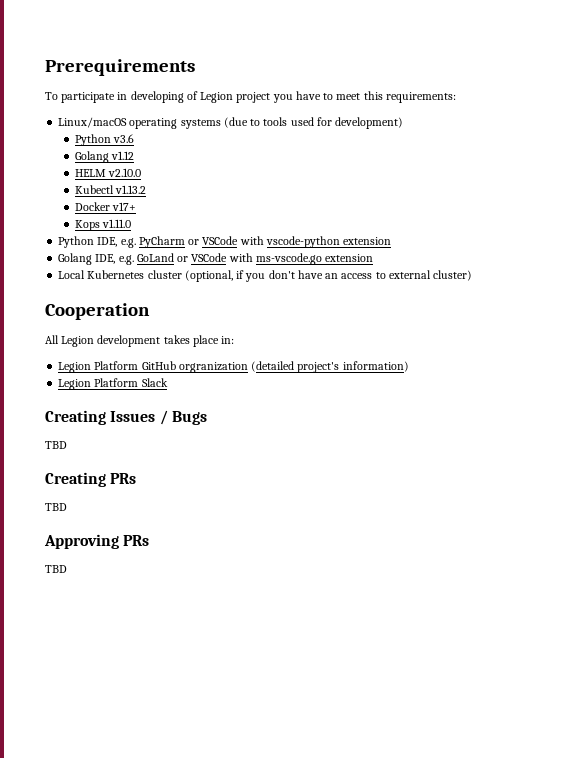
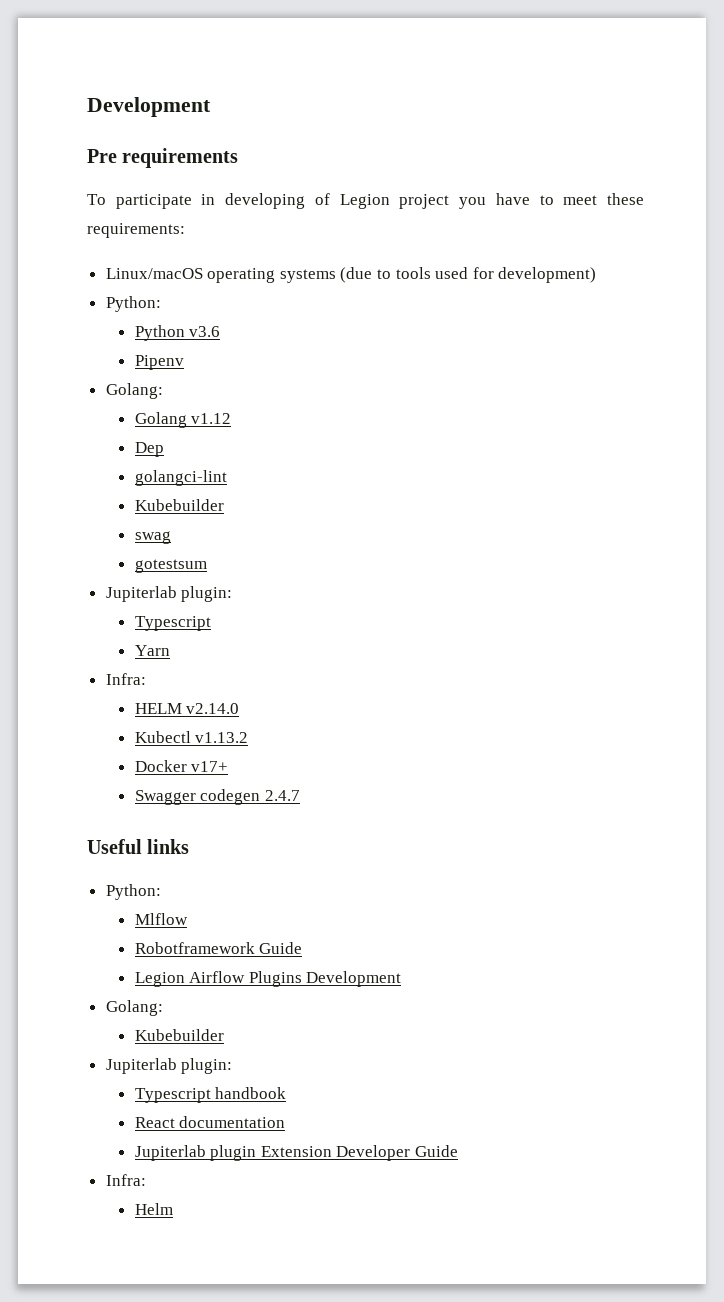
[45,59,195,76] Prerequirements -> [87,97,211,117] [87,148,239,168] Development // Pre requirements
[363,91,383,100] this -> [607,193,645,205] these
(404, 123) none -> [105,296,161,312] // Python:
(135, 138) none -> [134,355,184,370] [105,383,163,399] // Pipenv // Golang:
(135, 155) none -> [134,442,164,457] [134,470,227,486] [134,499,224,511] [134,531,171,544] [134,559,207,573] [105,586,233,602] [134,616,211,631] [134,645,170,656] [105,673,146,685] // Dep // golangci-lint // Kubebuilder // swag // gotestsum // Jupiterlab plugin: // Typescript // Yarn // Infra:
[108,168,142,177] v2.10.0 -> [186,703,240,714] v2.14.0
[74,219,132,231] [58,236,392,248] [58,253,374,265] [58,270,473,282] [45,303,150,320] [45,335,235,347] [58,361,409,373] [58,378,168,390] [45,410,207,425] [45,441,67,449] [45,472,137,487] [45,503,67,511] [44,534,150,549] [45,565,67,573] Kops v1.11.0 // Python IDE, e.g. PyCharm or VSCode with vscode-python extension // Golang IDE, e.g. GoLand or VSCode with ms-vscode.go extension // Local Kubernetes cluster (optional, if you don't have an access to external cluster) // Cooperation // All Legion development takes place in: // Legion Platform GitHub orgranization (detailed project's information) // Legion Platform Slack // Creating Issues / Bugs // TBD // Creating PRs // TBD // Approving PRs // TBD -> [134,789,300,805] [87,839,190,854] [105,884,161,900] [134,913,188,925] [134,942,303,954] [134,971,402,987] [105,1000,163,1016] [134,1029,224,1041] [105,1058,233,1074] [134,1087,287,1103] [134,1116,286,1128] [134,1145,458,1161] [105,1174,146,1186] [134,1203,173,1215] Swagger codegen 2.4.7 // Useful links // Python: // Mlflow // Robotframework Guide // Legion Airflow Plugins Development // Golang: // Kubebuilder // Jupiterlab plugin: // Typescript handbook // React documentation // Jupiterlab plugin Extension Developer Guide // Infra: // Helm

